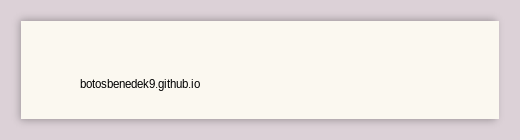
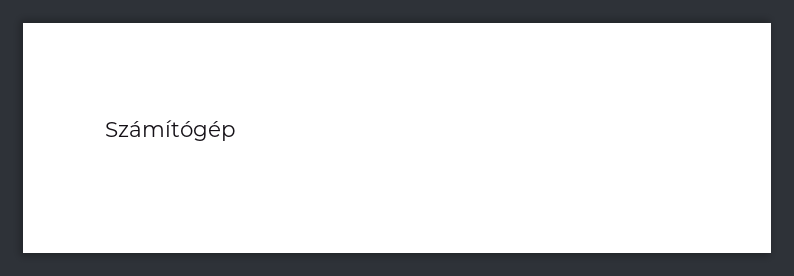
[80,79,200,91] botosbenedek9.github.io -> [105,120,236,141] Számítógép

